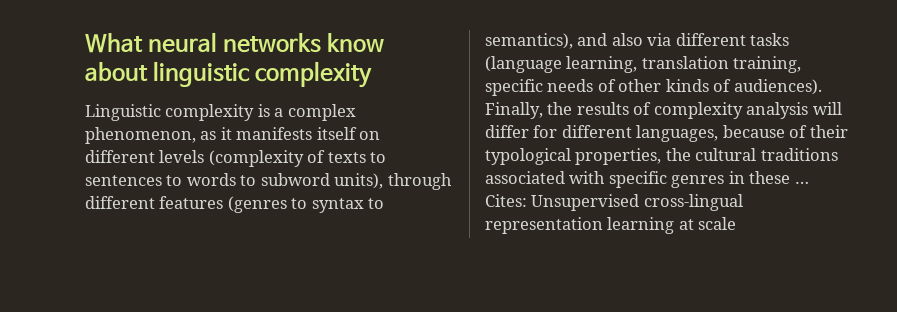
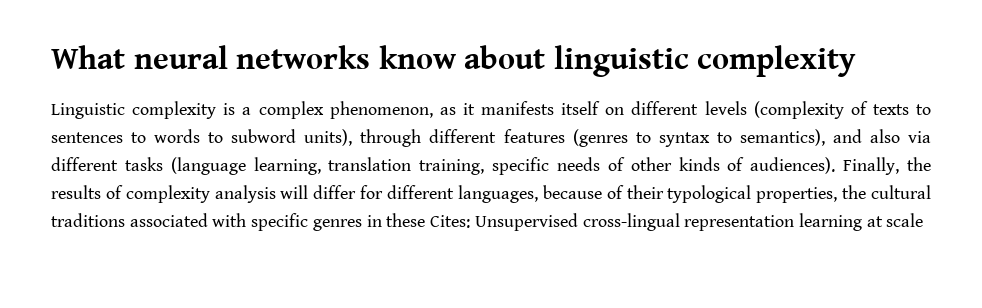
[794,181,809,184] … -> (426, 220) none

